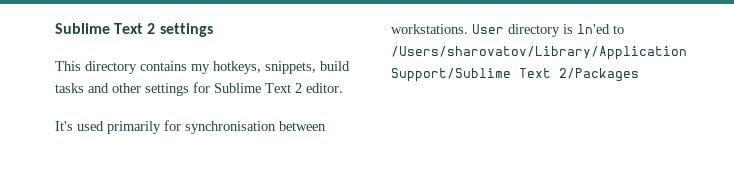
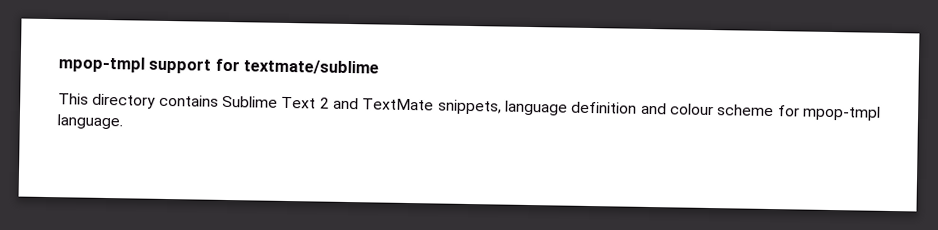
[55,23,213,37] Sublime Text 2 settings -> [58,56,380,75] mpop-tmpl support for textmate/sublime
[191,61,350,74] [55,82,343,96] [55,120,326,134] [391,24,624,37] [391,46,687,60] [391,68,639,82] my hotkeys, snippets, build tasks and other settings for Sublime Text 2 editor. // It's used primarily for synchronisation between workstations. User directory is ln'ed to /Users/sharovatov/Library/Application Support/Sublime Text 2/Packages -> [222,95,882,121] [57,114,123,130] Sublime Text 2 and TextMate snippets, language definition and colour scheme for mpop-tmpl language.

